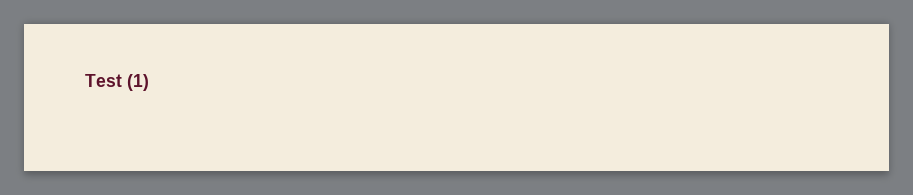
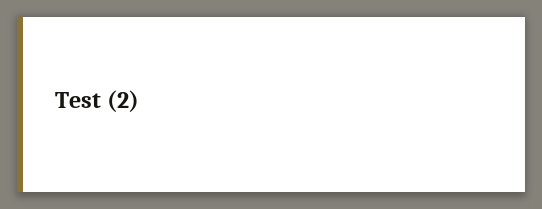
[127,74,149,91] (1) -> [107,90,140,112] (2)

